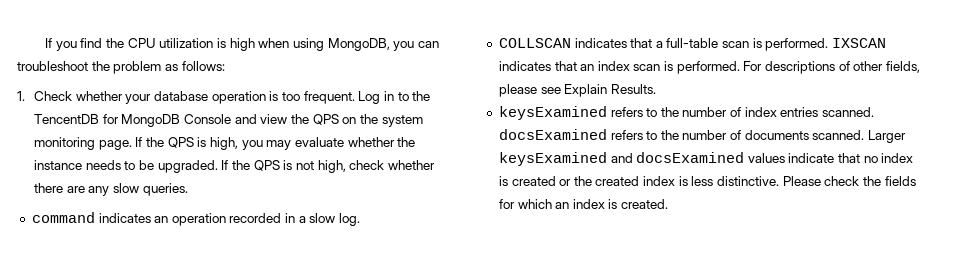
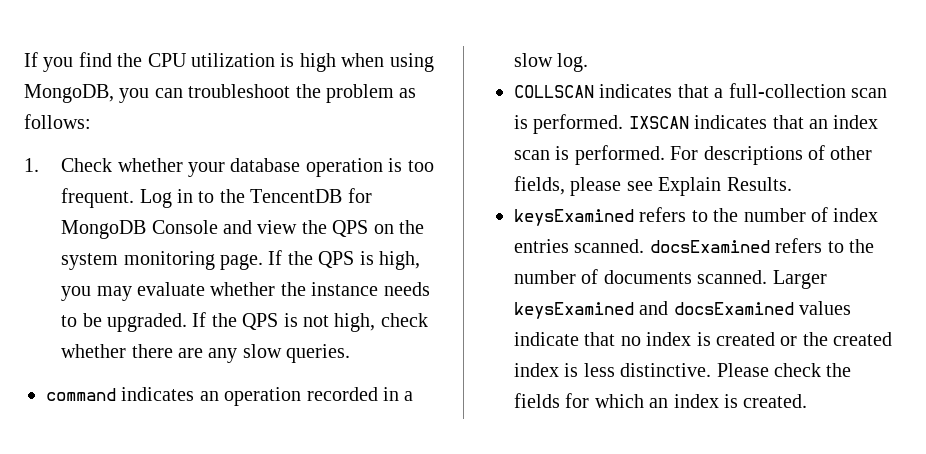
[666,38,719,48] full-table -> [728,83,846,98] full-collection

